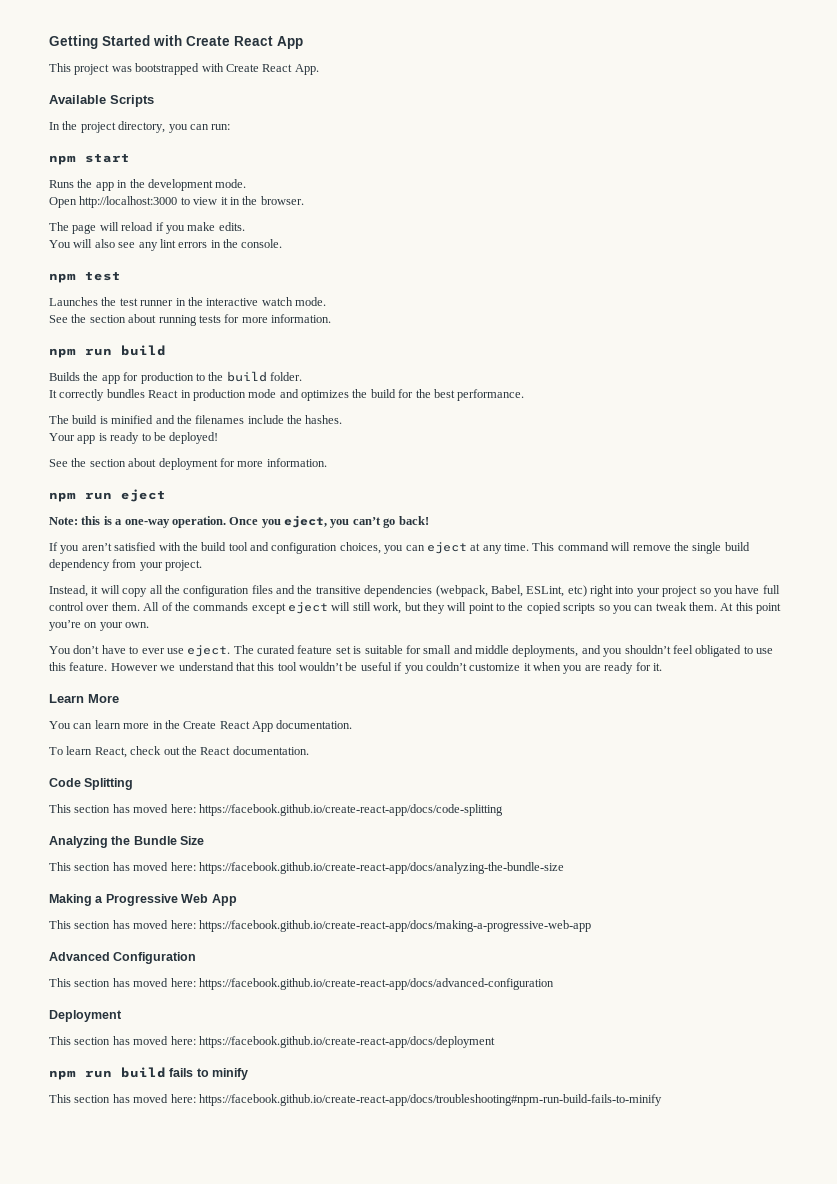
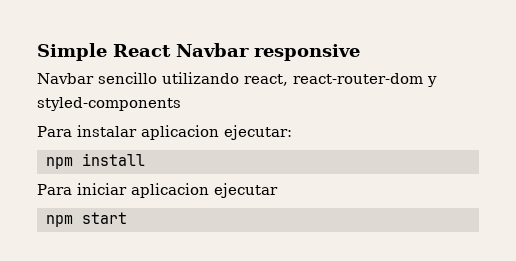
[49,35,303,49] [49,63,319,75] [49,95,154,107] [49,121,231,133] [49,154,130,165] [49,179,247,191] [49,196,304,208] [49,222,245,234] [49,239,283,251] [49,272,121,283] [49,297,326,306] [49,314,331,326] [49,345,166,358] [49,371,302,384] [49,389,525,401] [49,415,343,424] [49,432,219,444] [49,458,327,470] [49,489,166,502] [49,515,429,528] [49,542,750,554] [49,559,203,571] [49,585,780,597] [49,602,782,614] [49,620,150,631] [49,645,773,657] [49,662,662,674] [49,694,119,703] [49,720,353,732] [49,746,309,758] [49,778,134,790] [49,804,503,816] [49,836,205,848] [49,862,564,874] [49,894,237,906] [49,920,591,932] [49,952,197,964] [49,978,554,990] [49,1010,122,1022] [49,1036,495,1048] [49,1067,249,1080] [49,1094,662,1106] Getting Started with Create React App // This project was bootstrapped with Create React App. // Available Scripts // In the project directory, you can run: // npm start // Runs the app in the development mode. // Open http://localhost:3000 to view it in the browser. // The page will reload if you make edits. // You will also see any lint errors in the console. // npm test // Launches the test runner in the interactive watch mode. // See the section about running tests for more information. // npm run build // Builds the app for production to the build folder. // It correctly bundles React in production mode and optimizes the build for the best performance. // The build is minified and the filenames include the hashes. // Your app is ready to be deployed! // See the section about deployment for more information. // npm run eject // Note: this is a one-way operation. Once you eject, you can’t go back! // If you aren’t satisfied with the build tool and configuration choices, you can eject at any time. This command will remove the single build dependency from your project. // Instead, it will copy all the configuration files and the transitive dependencies (webpack, Babel, ESLint, etc) right into your project so you have full control over them. All of the commands except eject will still work, but they will point to the copied scripts so you can tweak them. At this point you’re on your own. // You don’t have to ever use eject. The curated feature set is suitable for small and middle deployments, and you shouldn’t feel obligated to use this feature. However we understand that this tool wouldn’t be useful if you couldn’t customize it when you are ready for it. // Learn More // You can learn more in the Create React App documentation. // To learn React, check out the React documentation. // Code Splitting // This section has moved here: https://facebook.github.io/create-react-app/docs/code-splitting // Analyzing the Bundle Size // This section has moved here: https://facebook.github.io/create-react-app/docs/analyzing-the-bundle-size // Making a Progressive Web App // This section has moved here: https://facebook.github.io/create-react-app/docs/making-a-progressive-web-app // Advanced Configuration // This section has moved here: https://facebook.github.io/create-react-app/docs/advanced-configuration // Deployment // This section has moved here: https://facebook.github.io/create-react-app/docs/deployment // npm run build fails to minify // This section has moved here: https://facebook.github.io/create-react-app/docs/troubleshooting#npm-run-build-fails-to-minify -> [37,43,360,61] [37,72,437,87] [37,97,181,111] [37,125,292,140] [46,153,145,169] [37,183,278,198] [46,212,127,227] Simple React Navbar responsive // Navbar sencillo utilizando react, react-router-dom y styled-components // Para instalar aplicacion ejecutar: // npm install // Para iniciar aplicacion ejecutar // npm start

